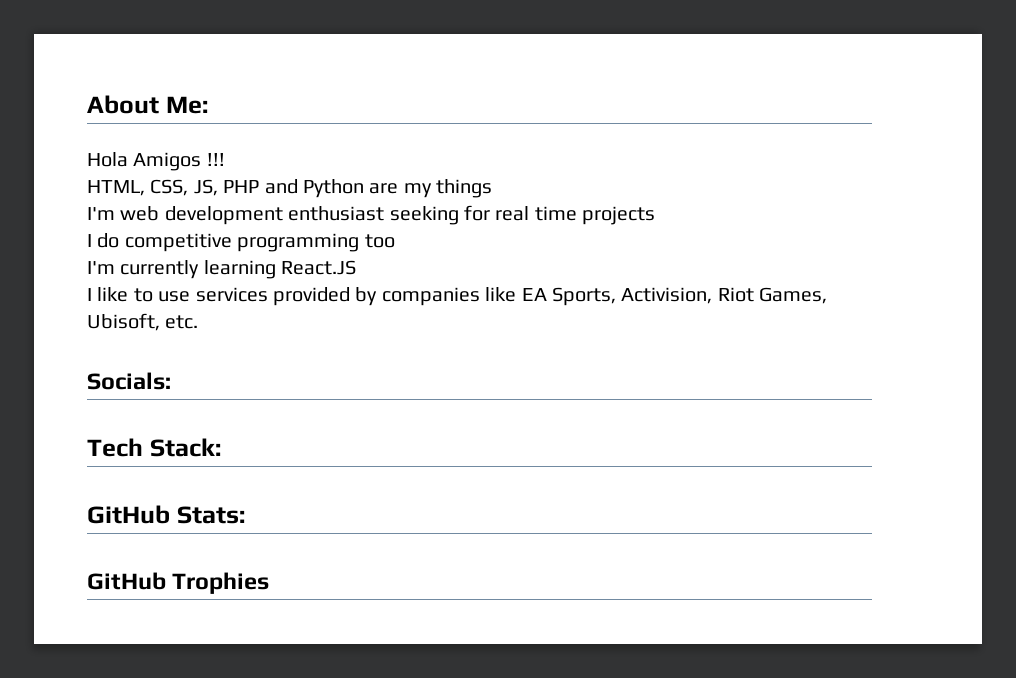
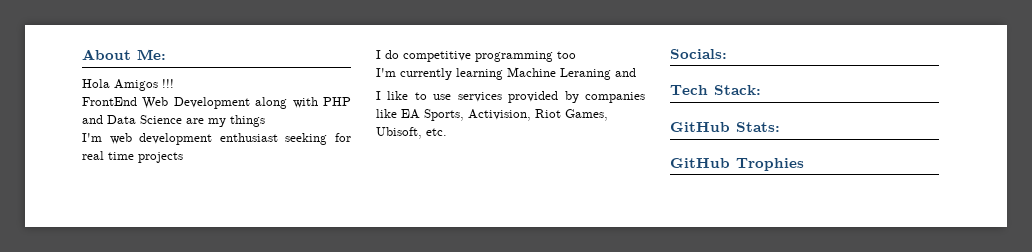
[87,179,364,198] HTML, CSS, JS, PHP and Python -> [82,97,351,109] [82,115,182,124] FrontEnd Web Development along with PHP and Data Science
[281,260,357,275] React.JS -> [507,67,636,80] Machine Leraning and

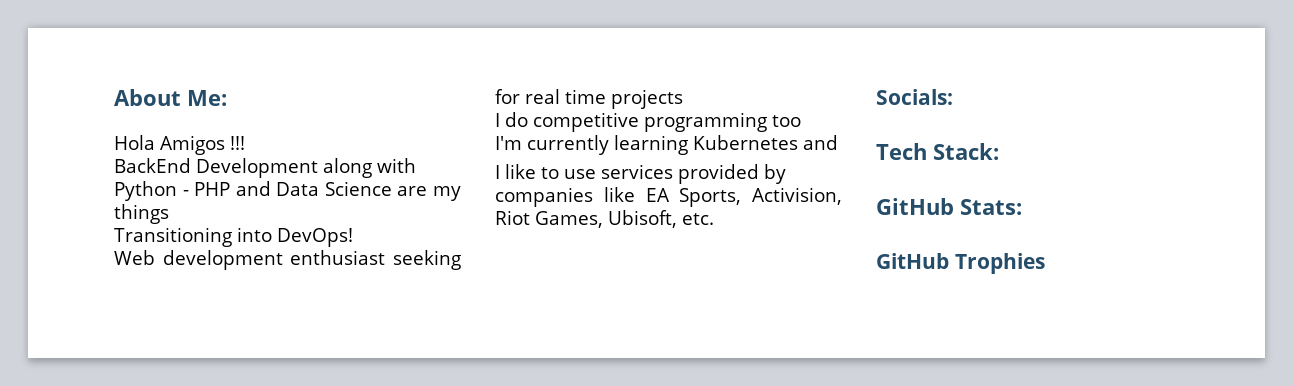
[82,97,169,109] FrontEnd Web -> [114,158,191,173] BackEnd
(318, 102) none -> [114,181,189,201] Python -
[82,133,132,144] I'm web -> [114,227,353,247] [114,250,155,265] Transitioning into DevOps! // Web
[507,67,611,80] Machine Leraning -> [693,135,798,150] Kubernetes

